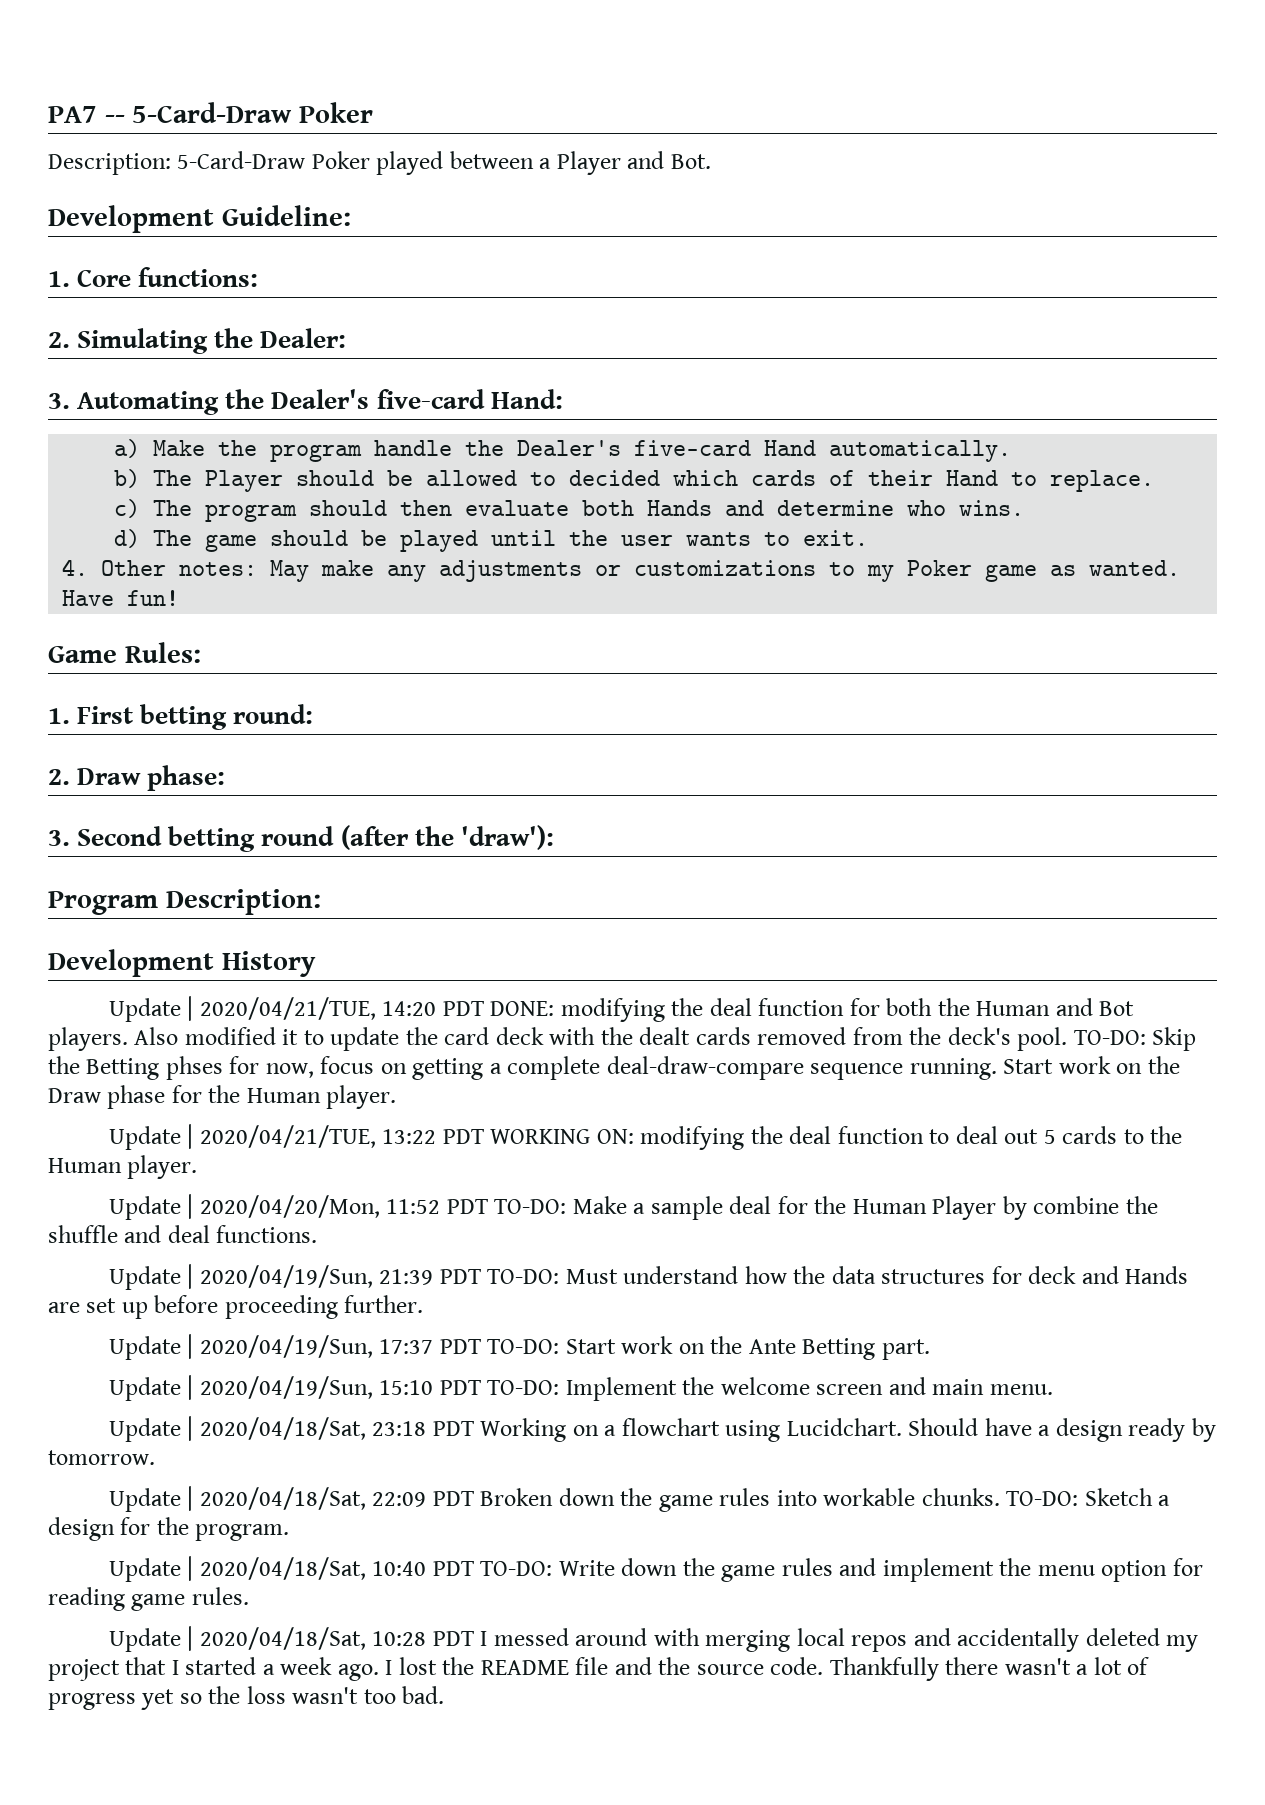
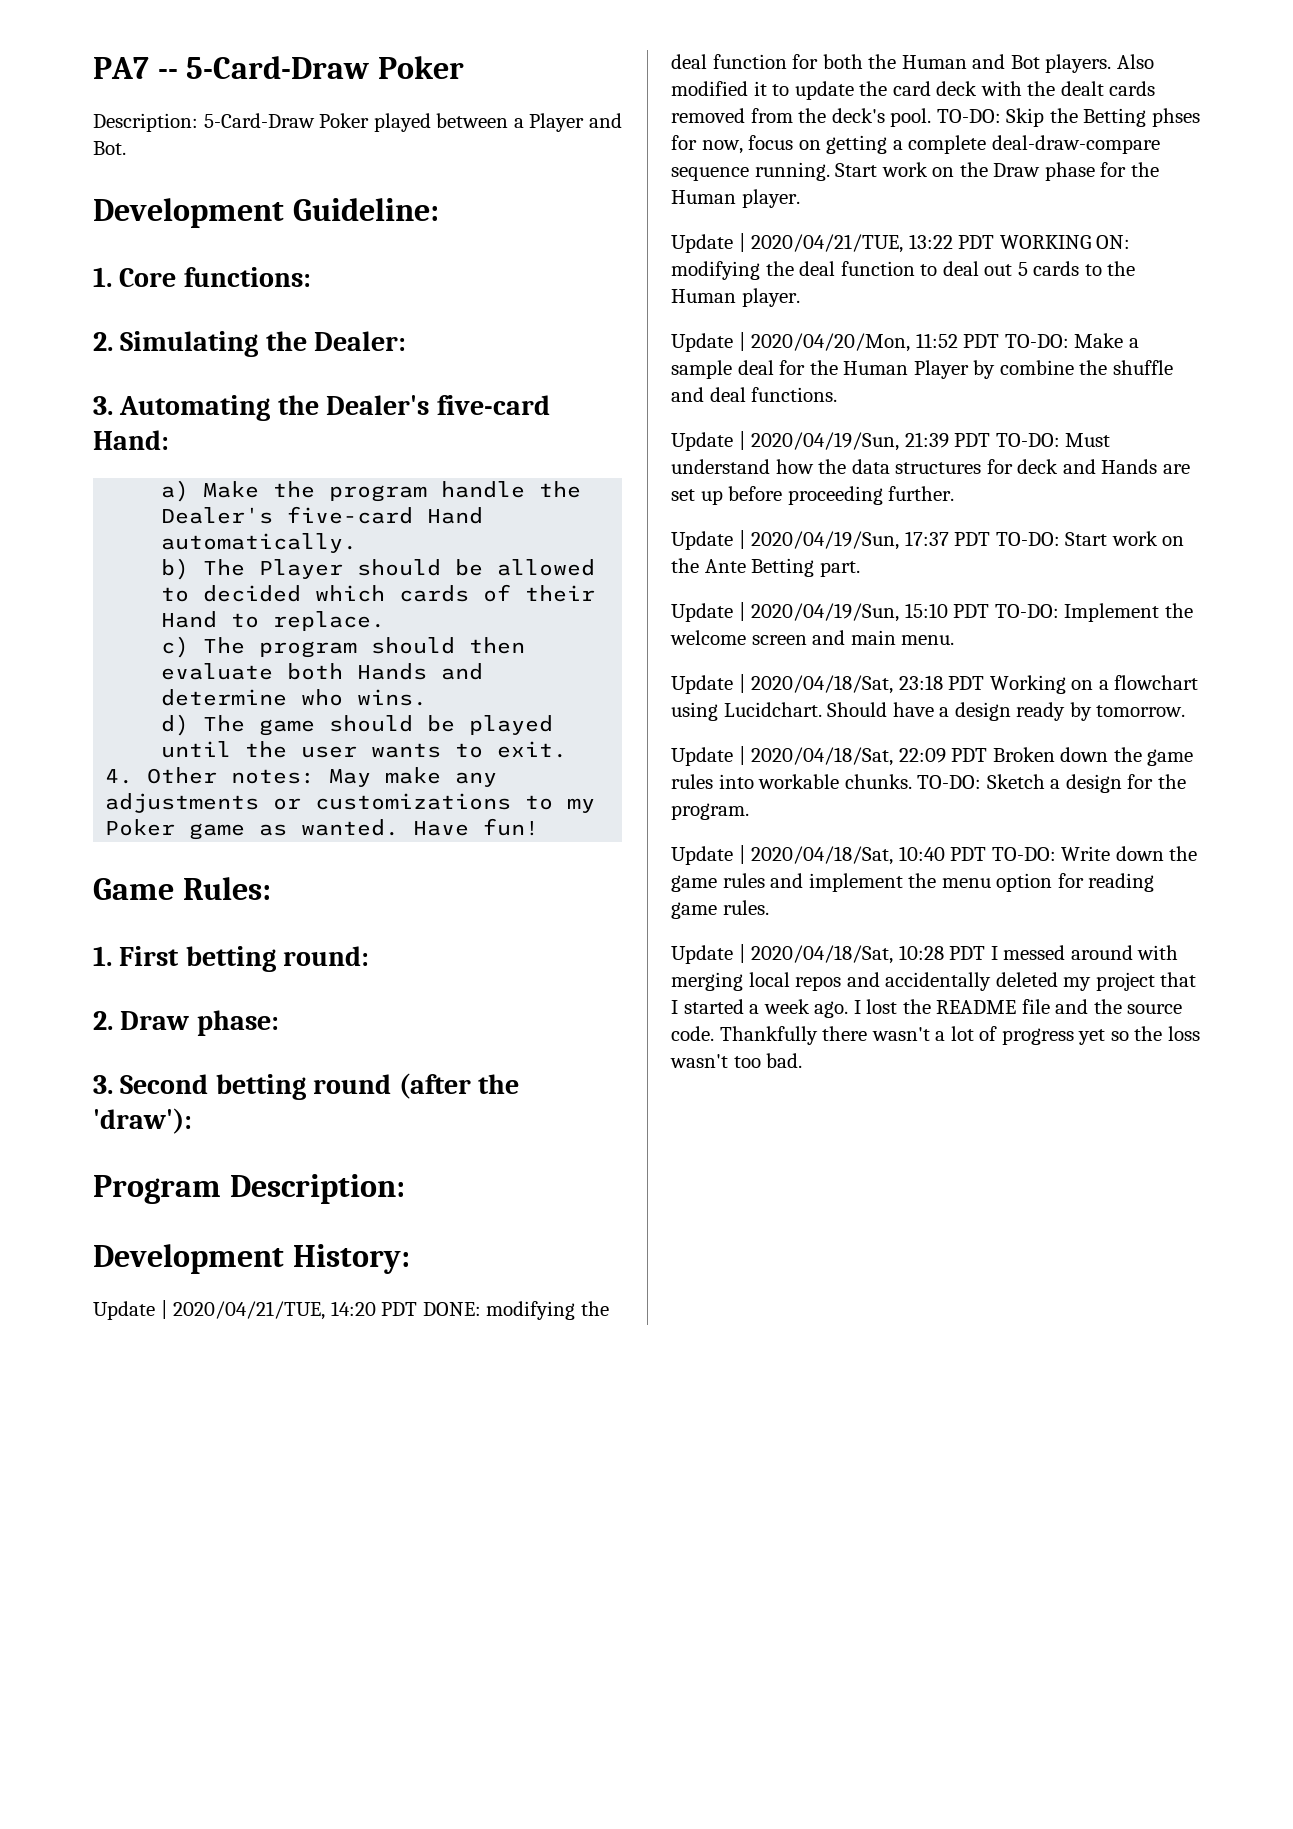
[221,951,316,977] History -> [292,1244,410,1274] History:

